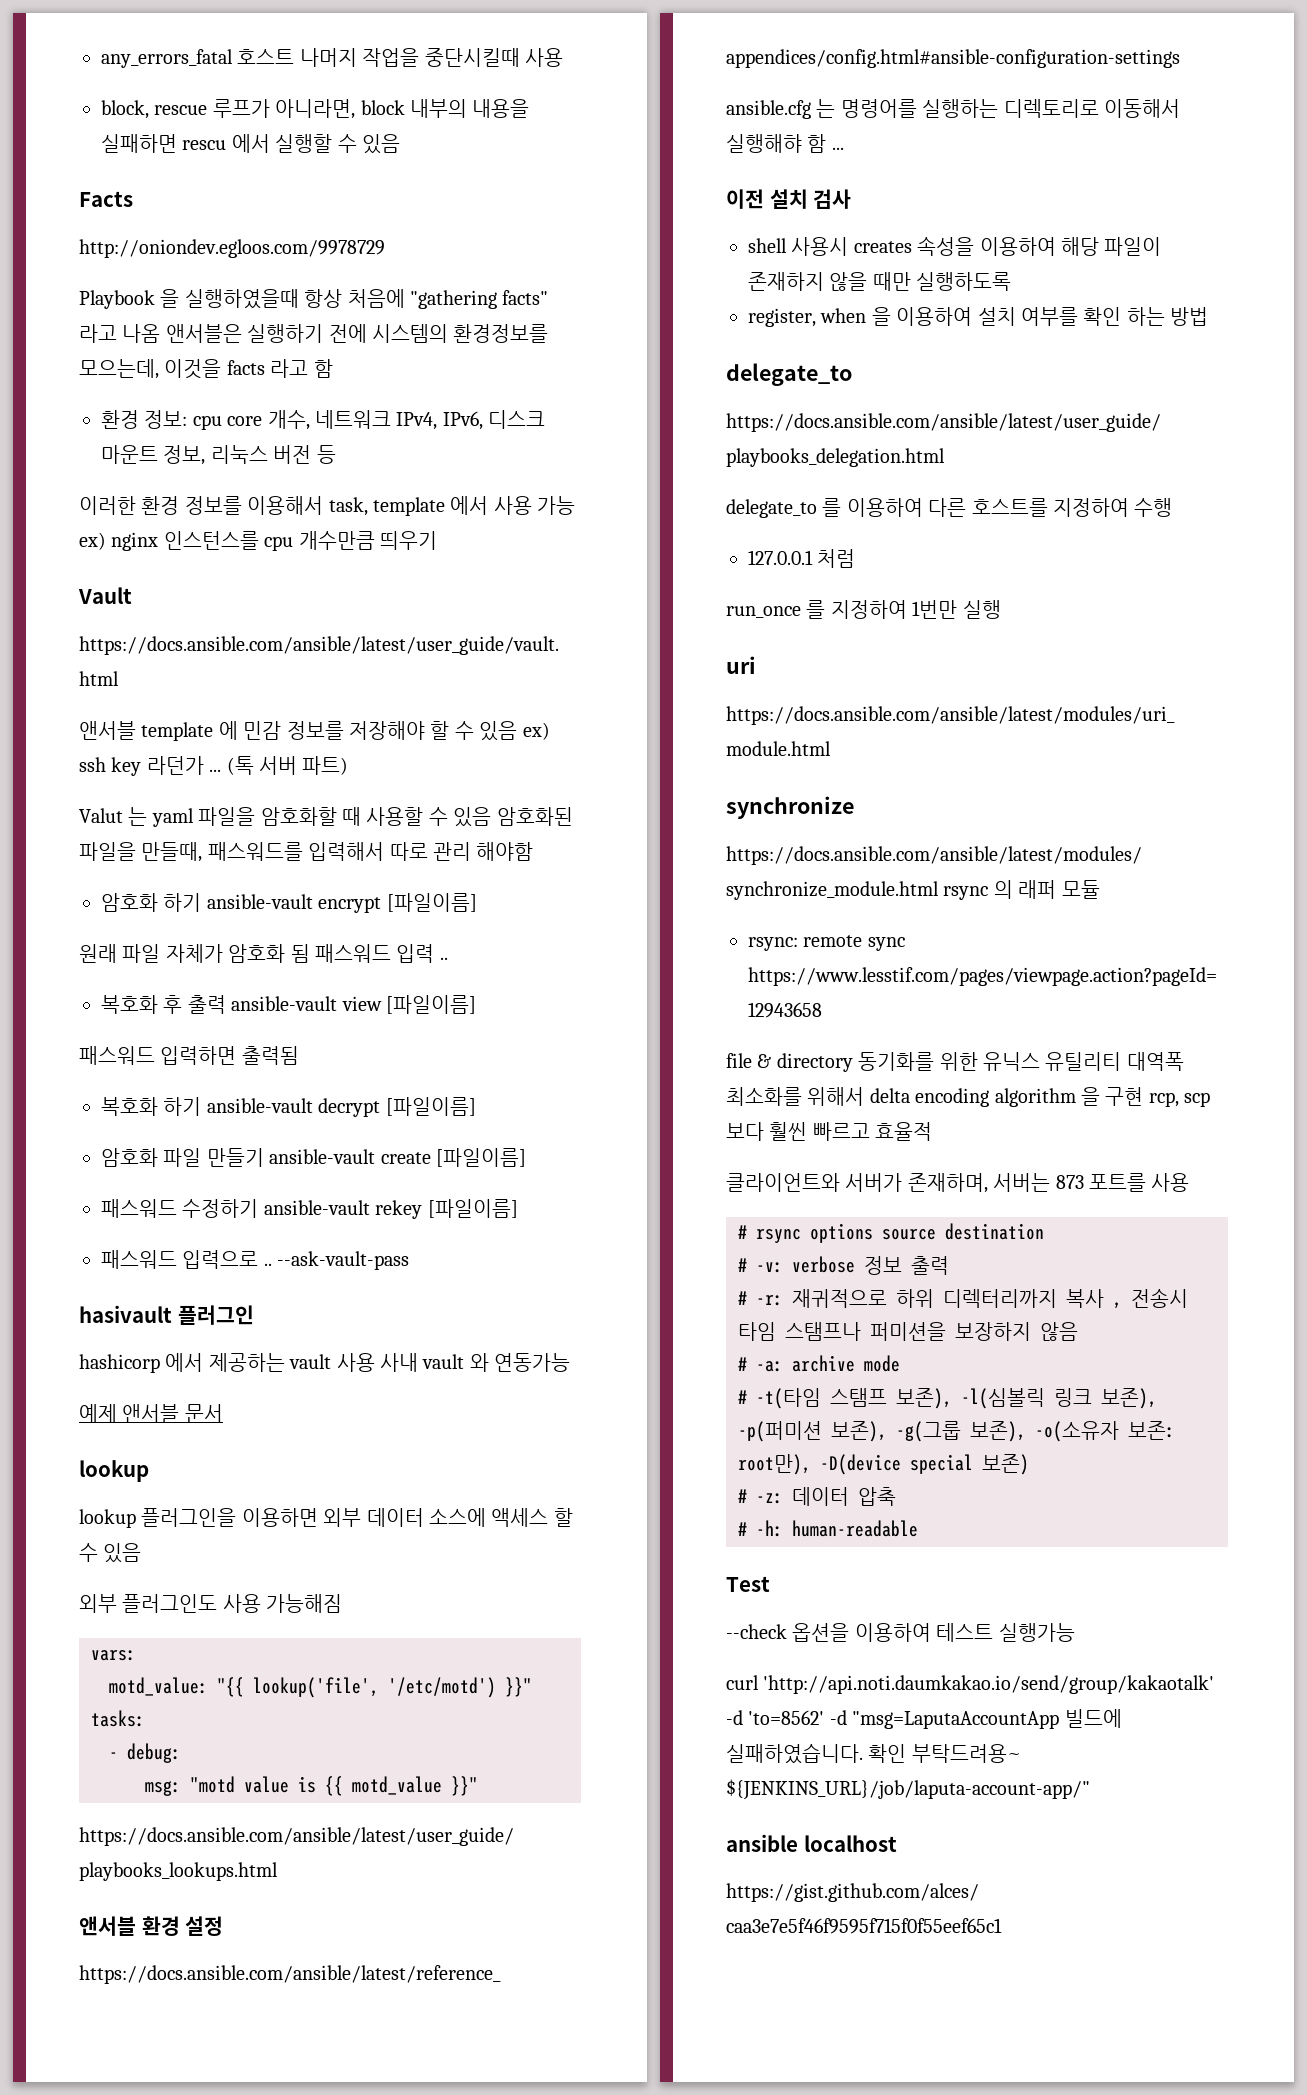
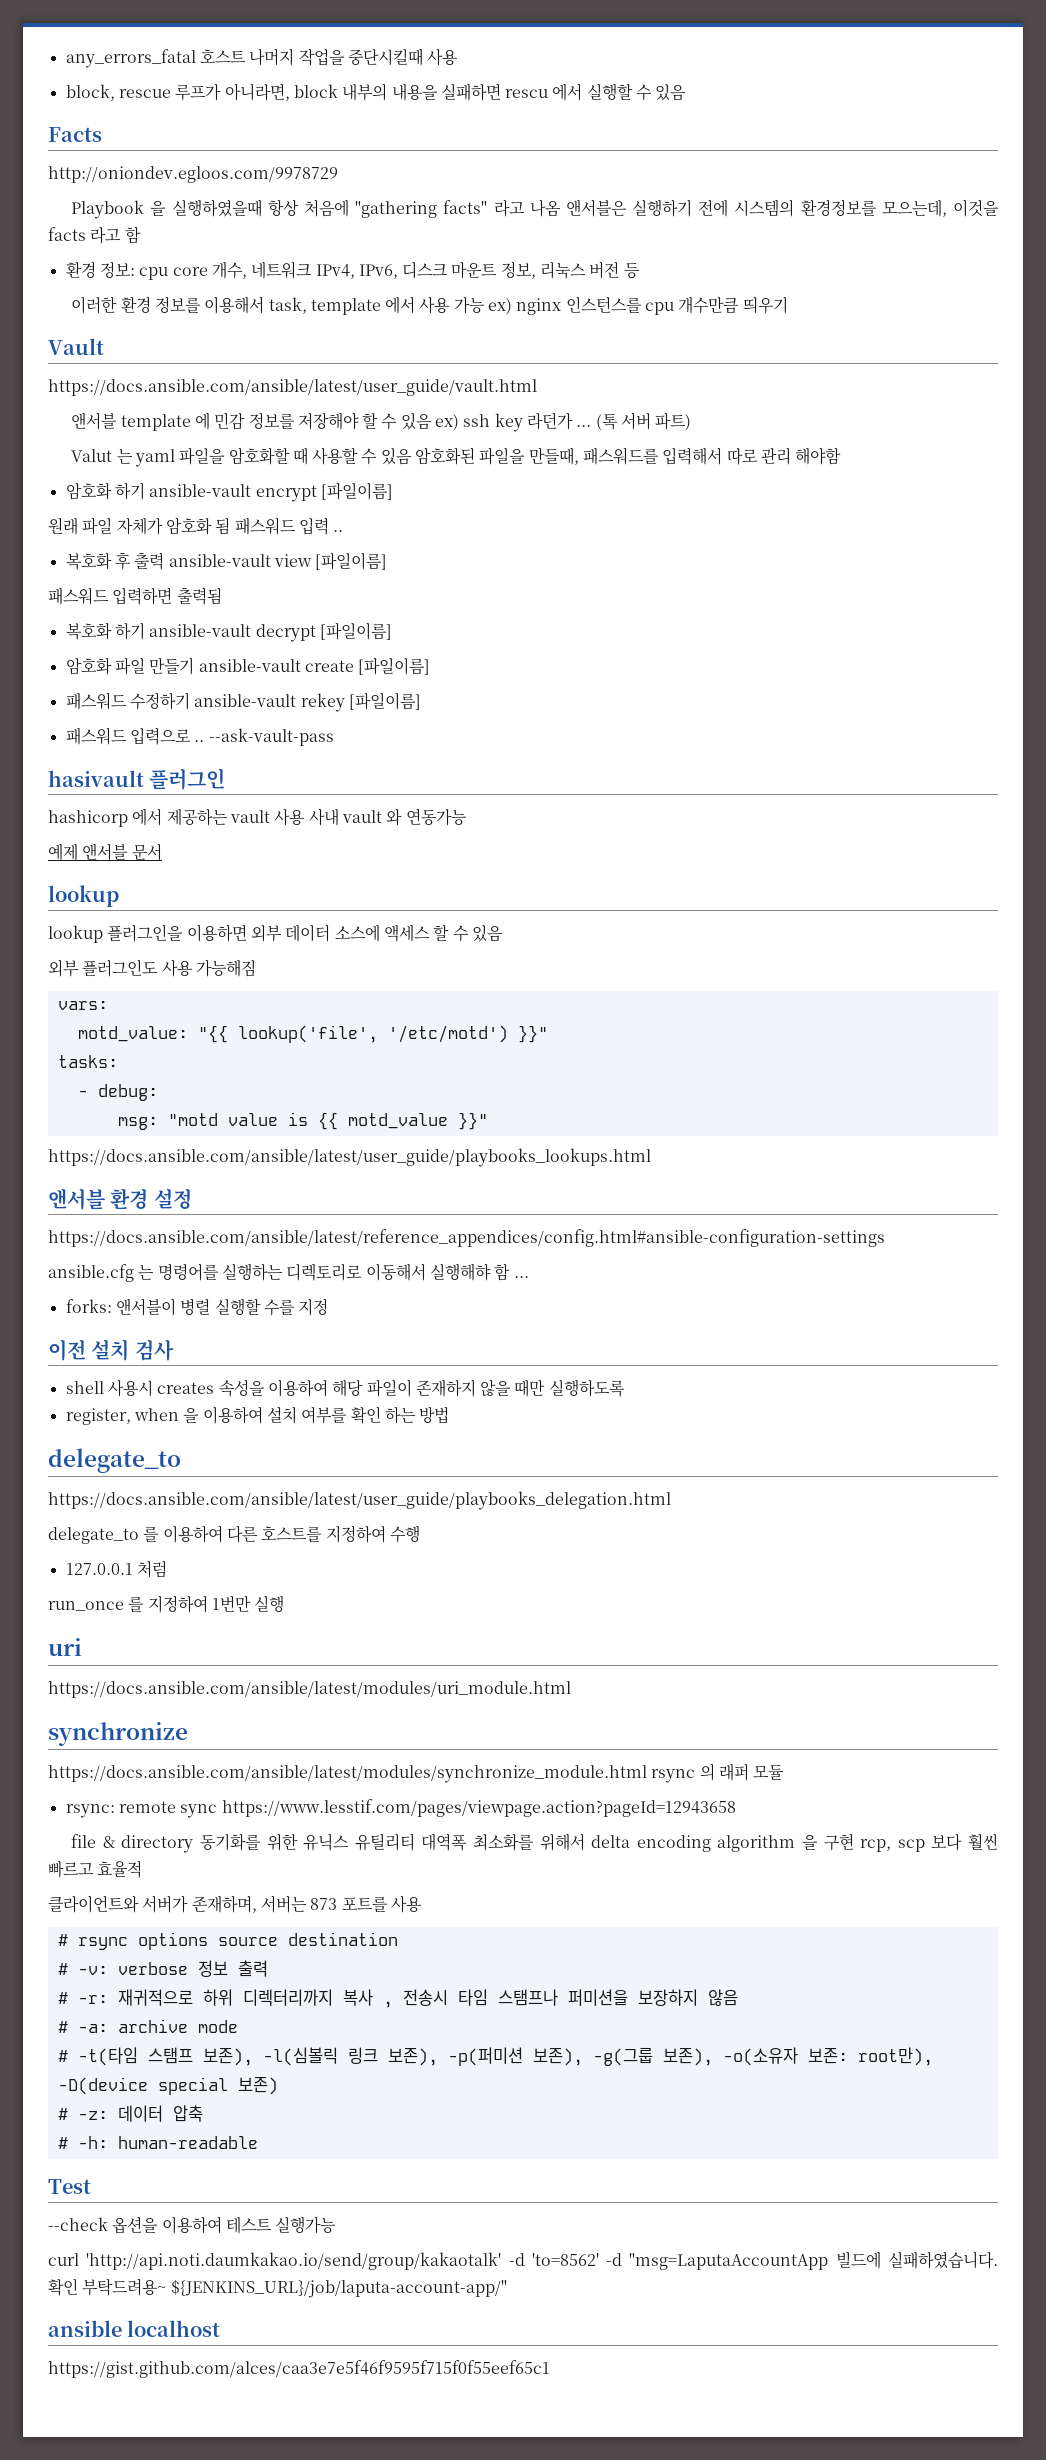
(844, 148) none -> [65,1298,329,1316] // forks: 앤서블이 병렬 실행할 수를 지정

